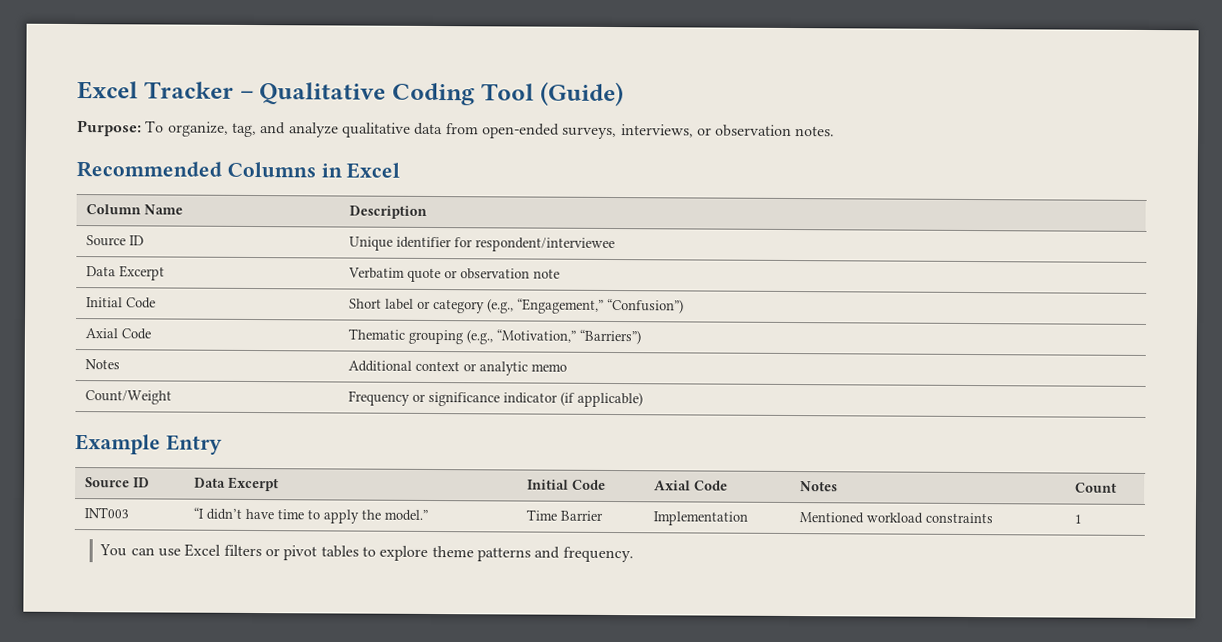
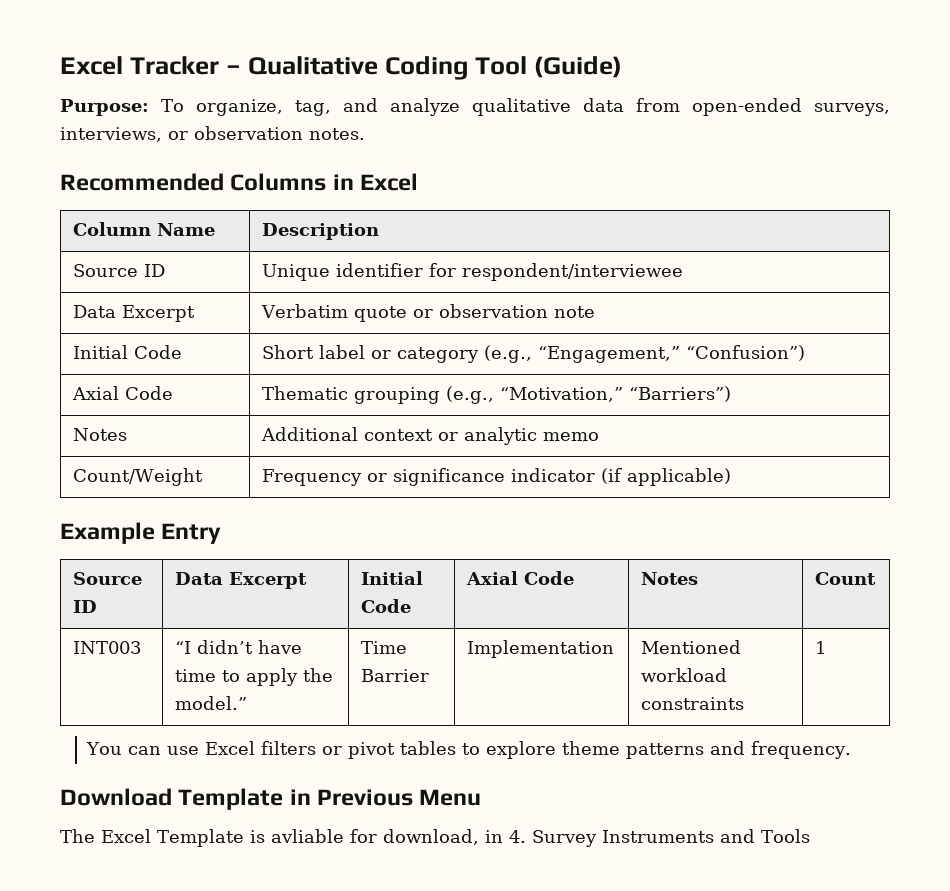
(634, 554) none -> [60,788,482,810] [60,829,810,847] // Download Template in Previous Menu // The Excel Template is avliable for download, in 4. Survey Instruments and Tools

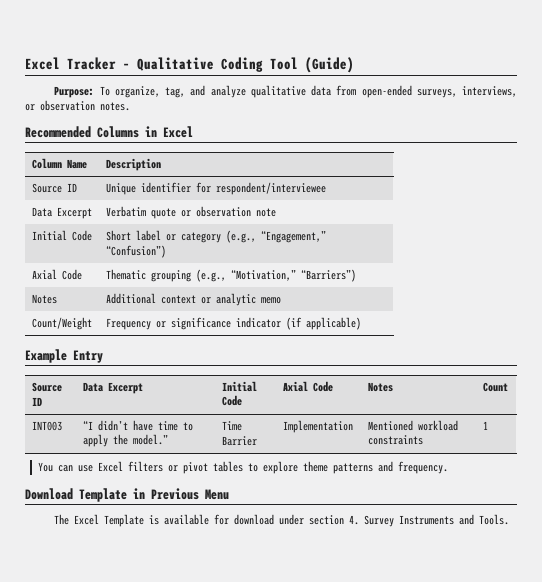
[270,829,503,845] avliable for download, in -> [164,514,345,525] available for download under section
[760,829,810,843] Tools -> [479,514,510,525] Tools.

